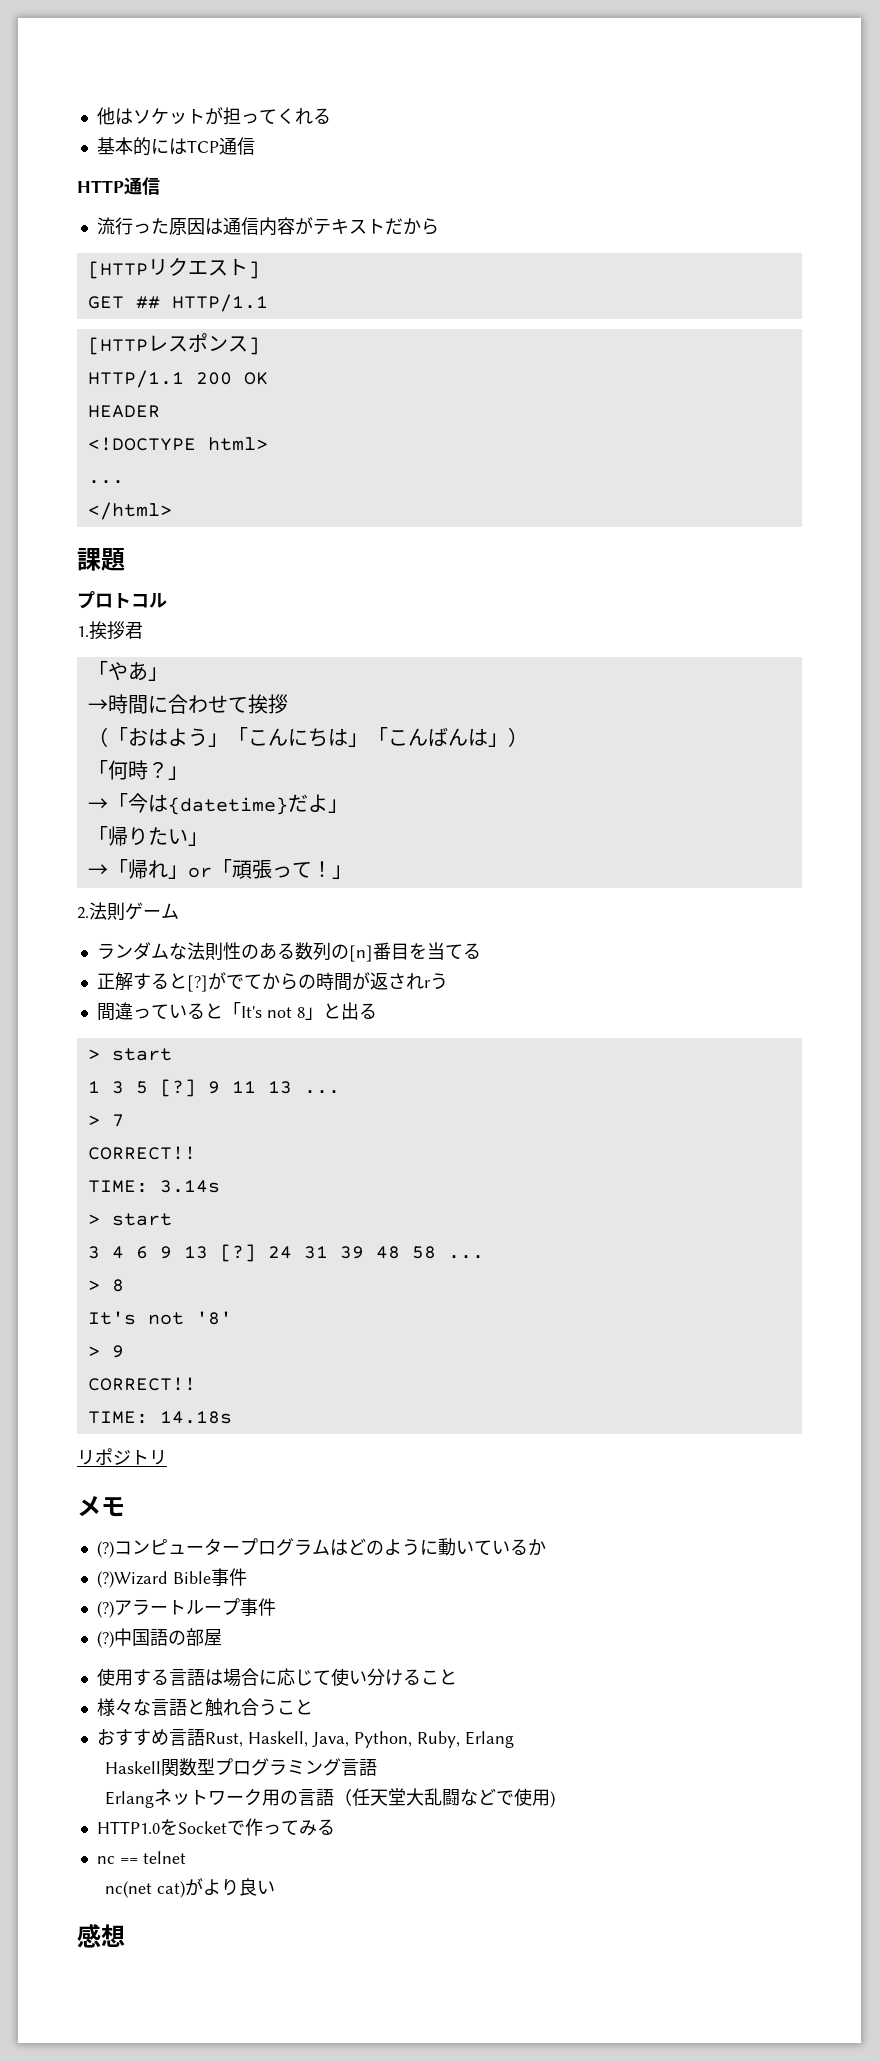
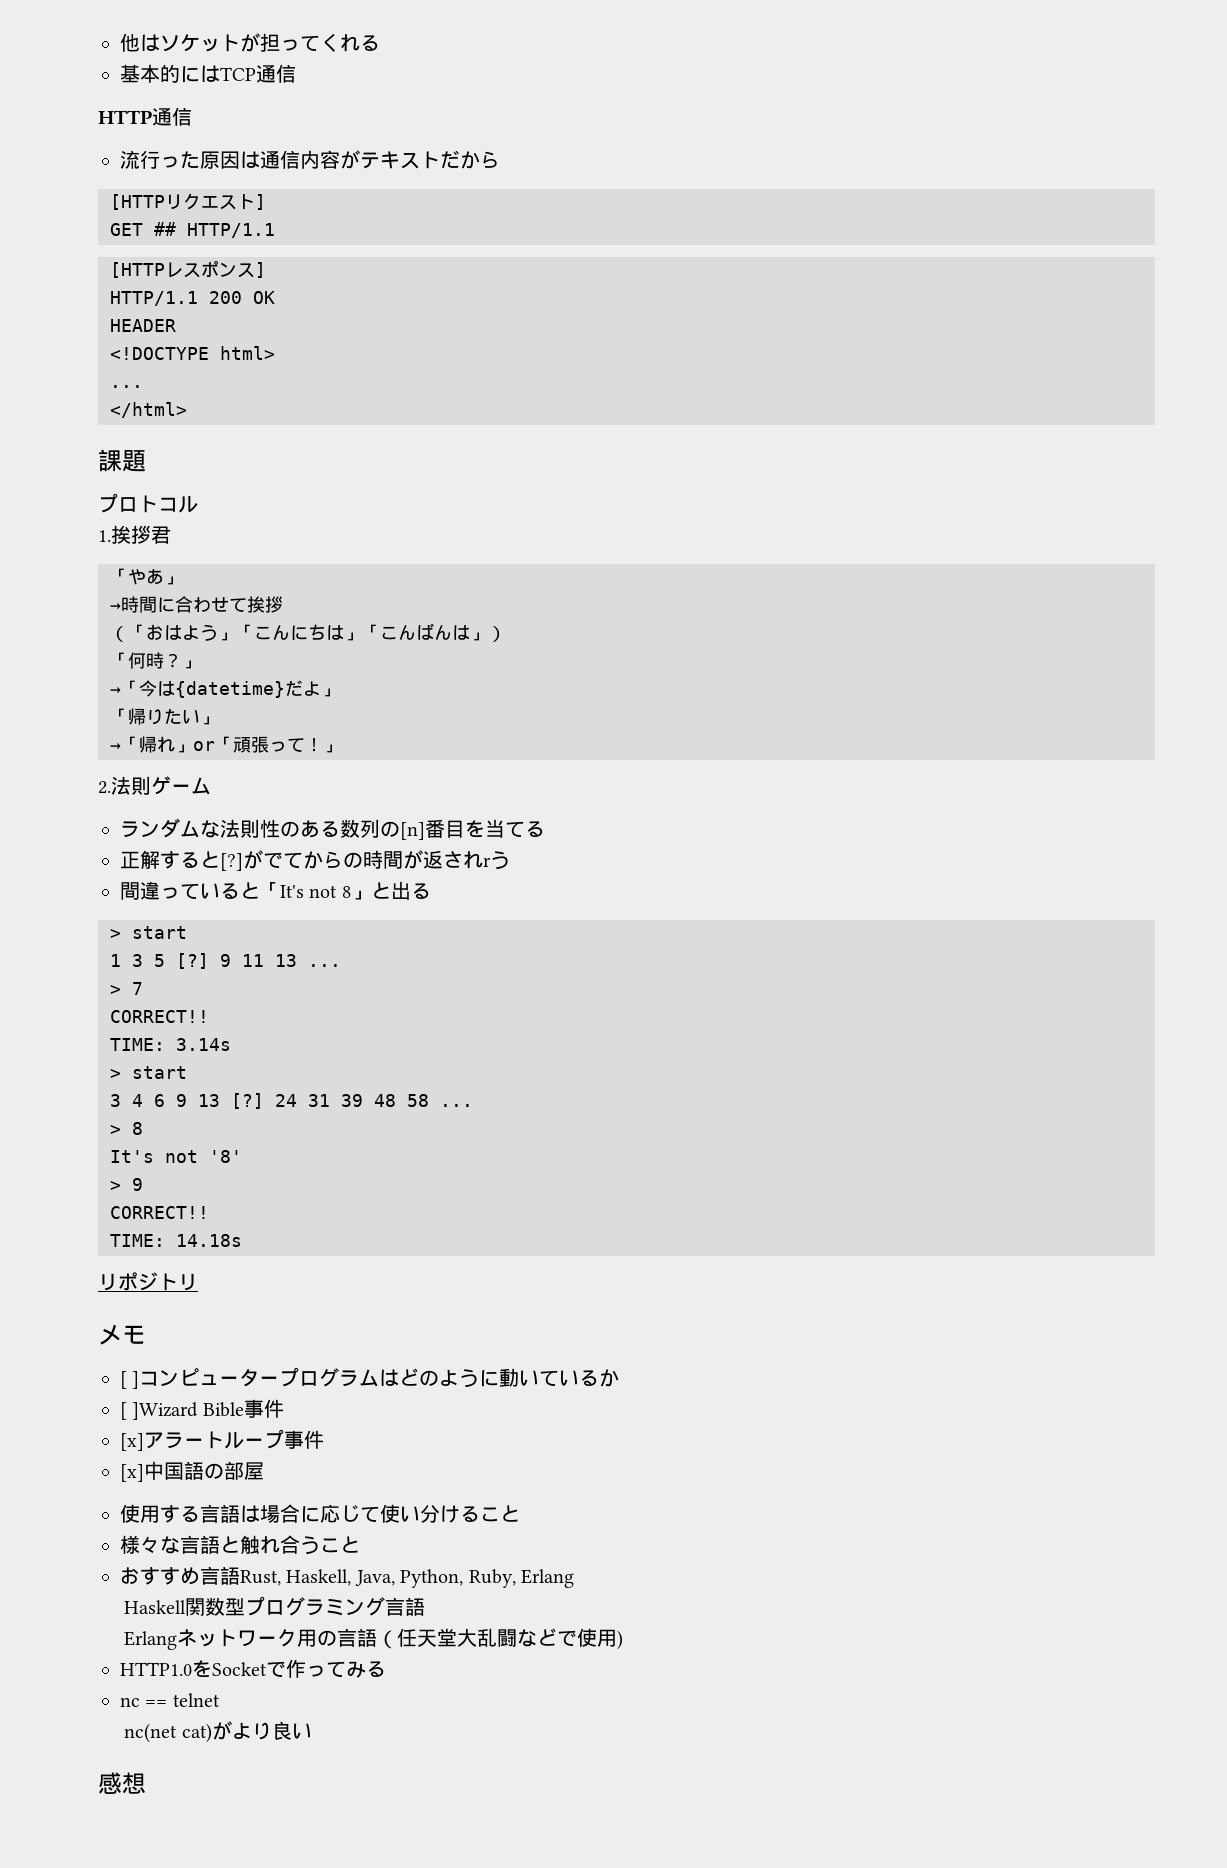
[96,1541,114,1558] (?) -> [120,1371,140,1389] [ ]
[96,1571,168,1588] (?)Wizard -> [120,1402,199,1420] [ ]Wizard
[96,1601,114,1618] (?) -> [120,1433,144,1451] [x]
[96,1631,114,1648] (?) -> [120,1464,144,1482] [x]

